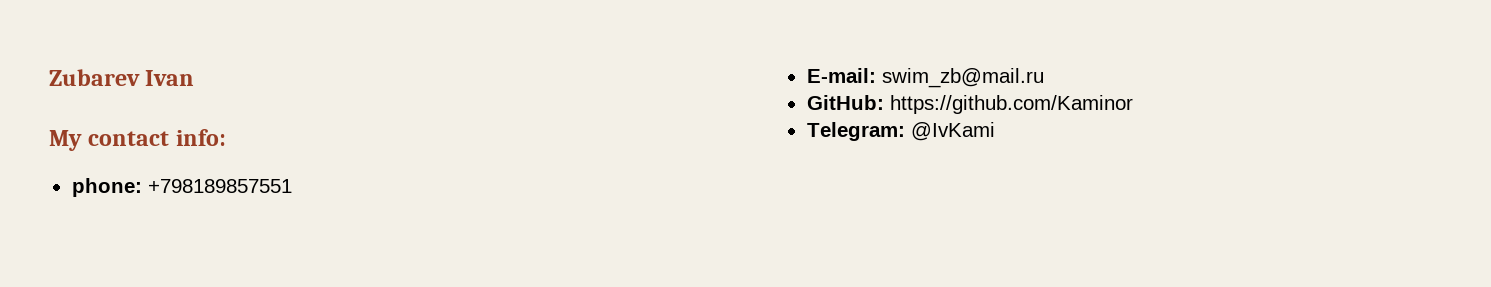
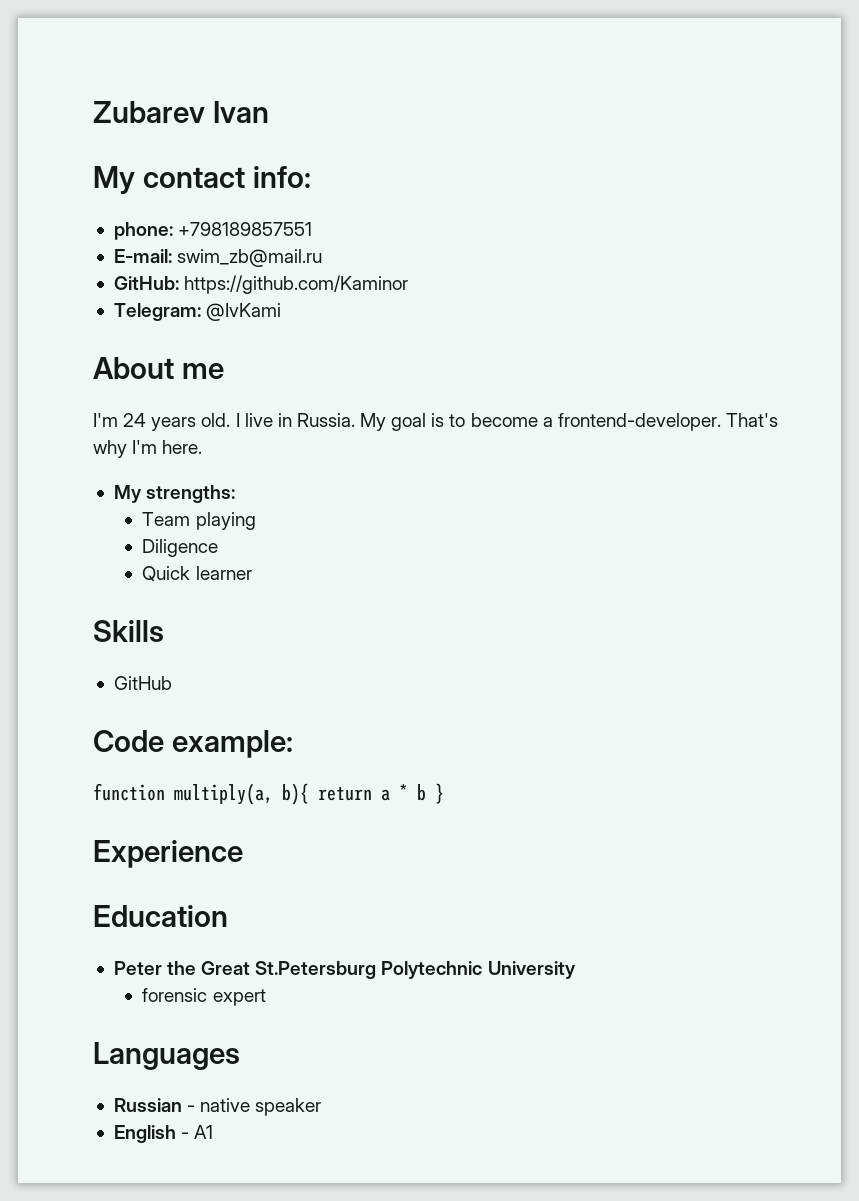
(995, 131) none -> [93,357,224,379] [93,413,778,431] [93,440,203,458] [113,485,236,503] [142,512,256,530] [142,539,219,557] [142,566,252,582] [93,620,164,642] [113,676,172,690] [93,730,293,758] [93,783,444,805] [93,840,243,868] [93,905,228,927] [113,961,576,979] [142,988,266,1006] [93,1042,240,1070] [113,1098,322,1116] [113,1125,214,1143] // About me // I'm 24 years old. I live in Russia. My goal is to become a frontend-developer. That's why I'm here. // My strengths: // Team playing // Diligence // Quick learner // Skills // GitHub // Code example: // function multiply(a, b){ return a * b } // Experience // Education // Peter the Great St.Petersburg Polytechnic University // forensic expert // Languages // Russian - native speaker // English - A1

